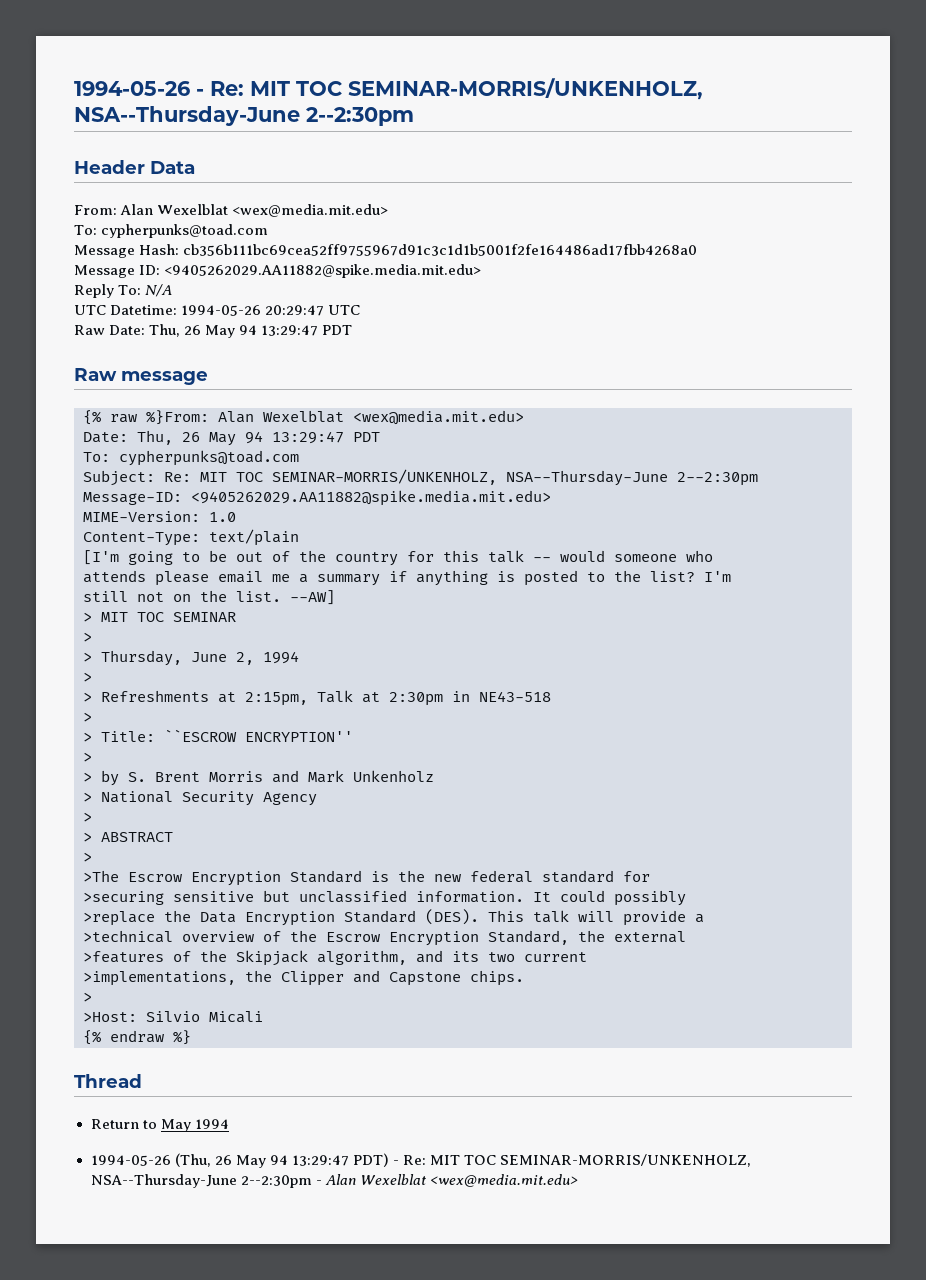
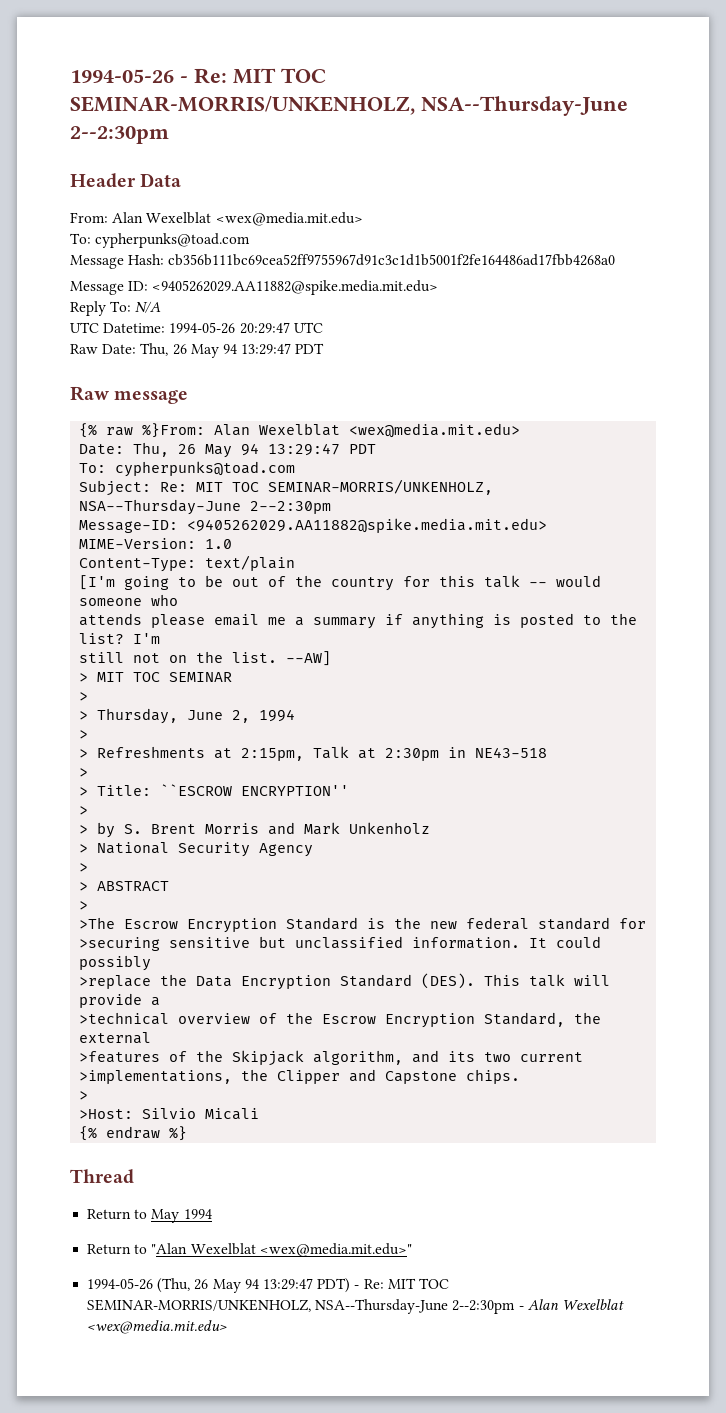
(229, 1124) none -> [87,1243,412,1257] // Return to "Alan Wexelblat <wex@media.mit.edu>"

